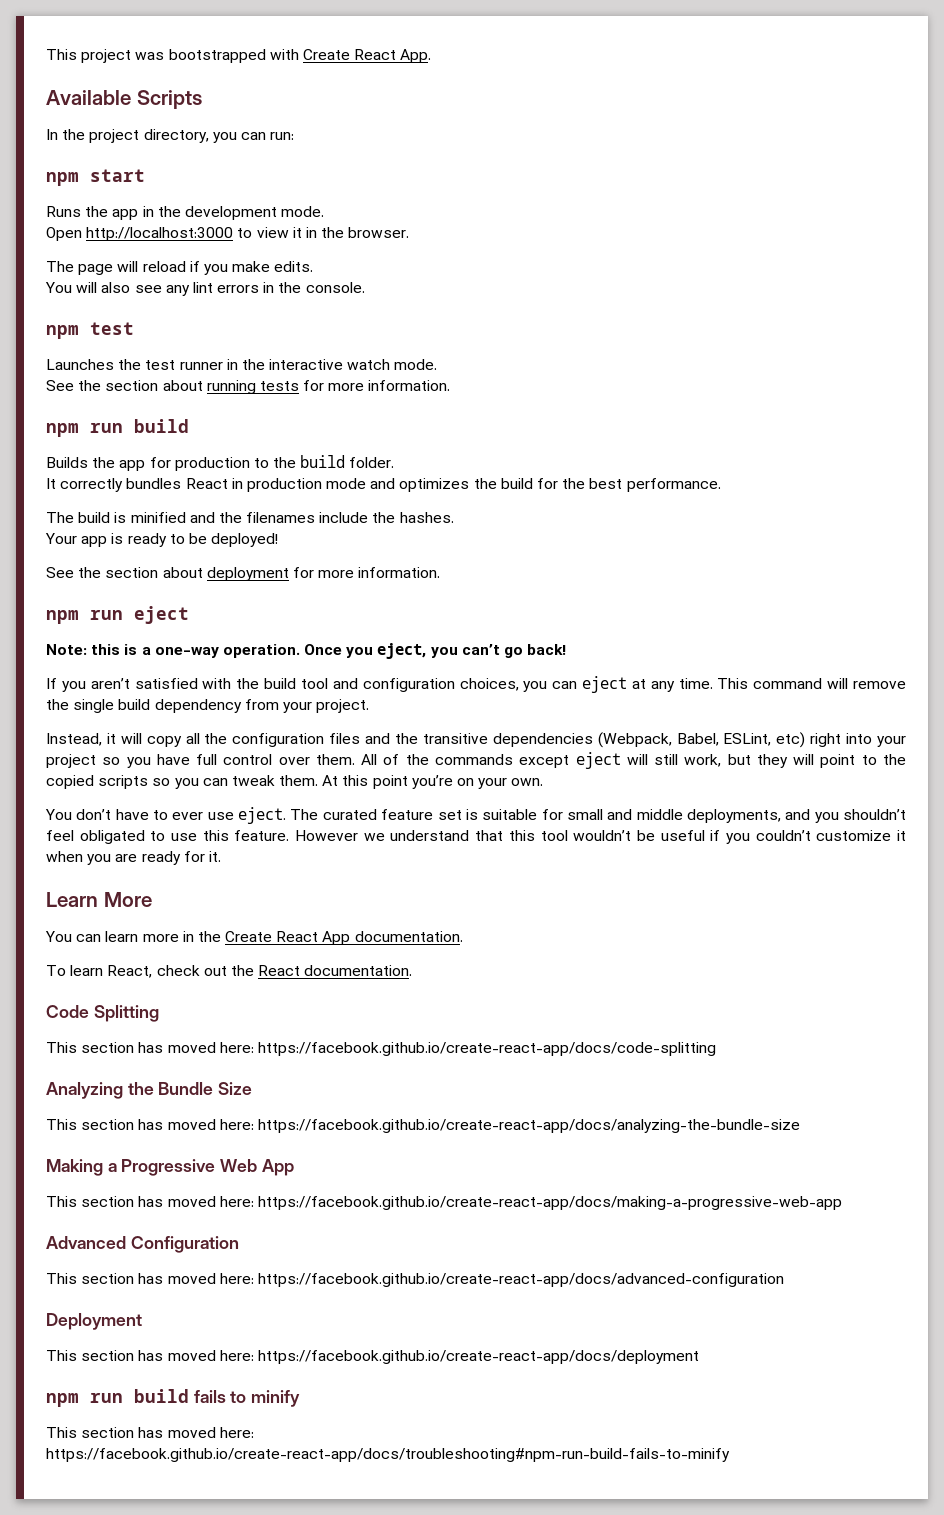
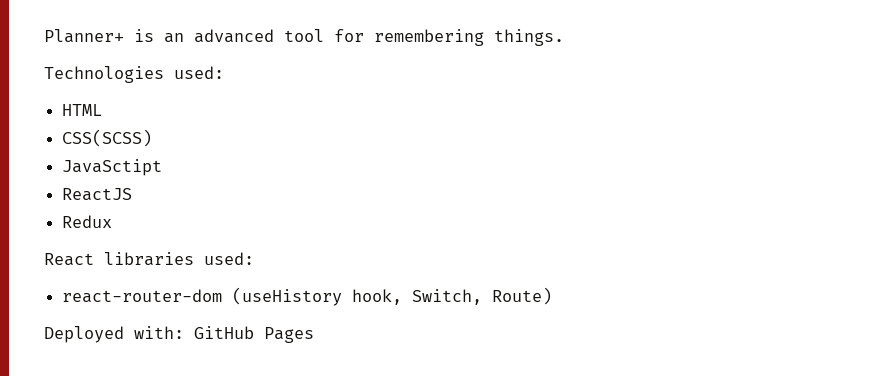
[46,49,432,63] [46,90,202,109] [46,129,295,143] [46,169,145,186] [46,206,325,220] [46,227,410,241] [46,261,314,275] [45,282,365,296] [46,322,134,339] [46,359,438,370] [46,380,451,394] [46,419,189,437] [46,455,395,471] [46,478,721,492] [46,512,454,523] [45,533,279,547] [46,567,441,581] [46,606,189,624] [46,643,567,659] [46,676,907,693] [46,699,370,713] [46,732,907,748] [46,752,906,769] [46,775,544,789] [45,807,907,824] [46,830,907,844] [46,851,221,865] [46,892,152,907] [45,931,463,945] [46,965,413,978] [46,1005,159,1022] [46,1042,716,1056] [46,1082,253,1099] [46,1119,800,1133] [46,1159,294,1176] [46,1196,842,1210] [46,1236,239,1253] [46,1273,784,1287] [46,1313,142,1330] [46,1350,699,1364] [46,1389,301,1407] [46,1427,254,1438] [46,1448,730,1462] This project was bootstrapped with Create React App. // Available Scripts // In the project directory, you can run: // npm start // Runs the app in the development mode. // Open http://localhost:3000 to view it in the browser. // The page will reload if you make edits. // You will also see any lint errors in the console. // npm test // Launches the test runner in the interactive watch mode. // See the section about running tests for more information. // npm run build // Builds the app for production to the build folder. // It correctly bundles React in production mode and optimizes the build for the best performance. // The build is minified and the filenames include the hashes. // Your app is ready to be deployed! // See the section about deployment for more information. // npm run eject // Note: this is a one-way operation. Once you eject, you can’t go back! // If you aren’t satisfied with the build tool and configuration choices, you can eject at any time. This command will remove the single build dependency from your project. // Instead, it will copy all the configuration files and the transitive dependencies (Webpack, Babel, ESLint, etc) right into your project so you have full control over them. All of the commands except eject will still work, but they will point to the copied scripts so you can tweak them. At this point you’re on your own. // You don’t have to ever use eject. The curated feature set is suitable for small and middle deployments, and you shouldn’t feel obligated to use this feature. However we understand that this tool wouldn’t be useful if you couldn’t customize it when you are ready for it. // Learn More // You can learn more in the Create React App documentation. // To learn React, check out the React documentation. // Code Splitting // This section has moved here: https://facebook.github.io/create-react-app/docs/code-splitting // Analyzing the Bundle Size // This section has moved here: https://facebook.github.io/create-react-app/docs/analyzing-the-bundle-size // Making a Progressive Web App // This section has moved here: https://facebook.github.io/create-react-app/docs/making-a-progressive-web-app // Advanced Configuration // This section has moved here: https://facebook.github.io/create-react-app/docs/advanced-configuration // Deployment // This section has moved here: https://facebook.github.io/create-react-app/docs/deployment // npm run build fails to minify // This section has moved here: https://facebook.github.io/create-react-app/docs/troubleshooting#npm-run-build-fails-to-minify -> [44,29,564,46] [44,66,224,83] [62,104,103,116] [62,129,153,147] [62,159,163,176] [62,188,133,201] [62,215,113,228] [44,252,254,266] [62,287,553,306] [44,326,314,343] Planner+ is an advanced tool for remembering things. // Technologies used: // HTML // CSS(SCSS) // JavaSctipt // ReactJS // Redux // React libraries used: // react-router-dom (useHistory hook, Switch, Route) // Deployed with: GitHub Pages

